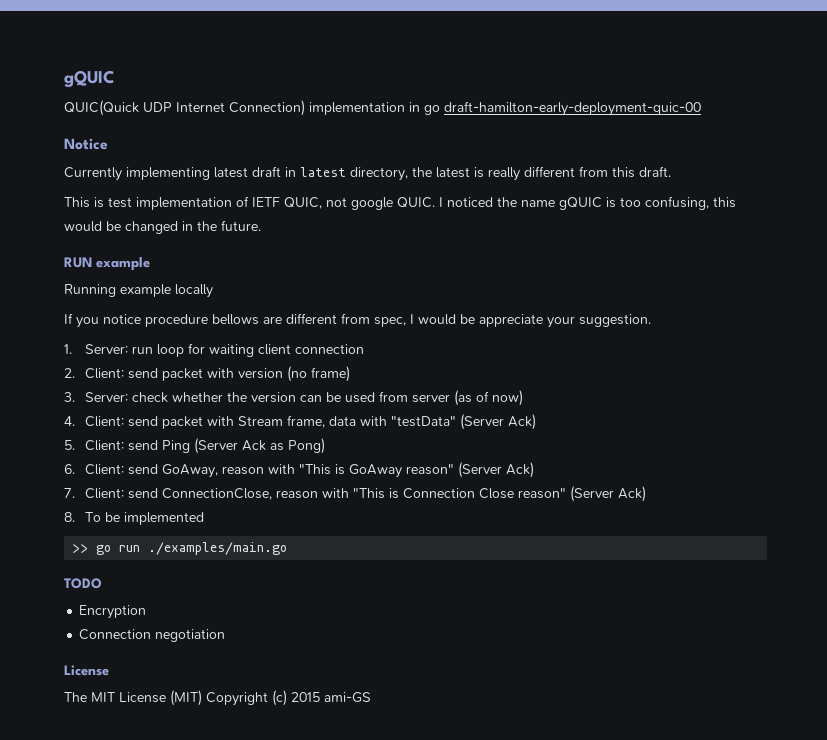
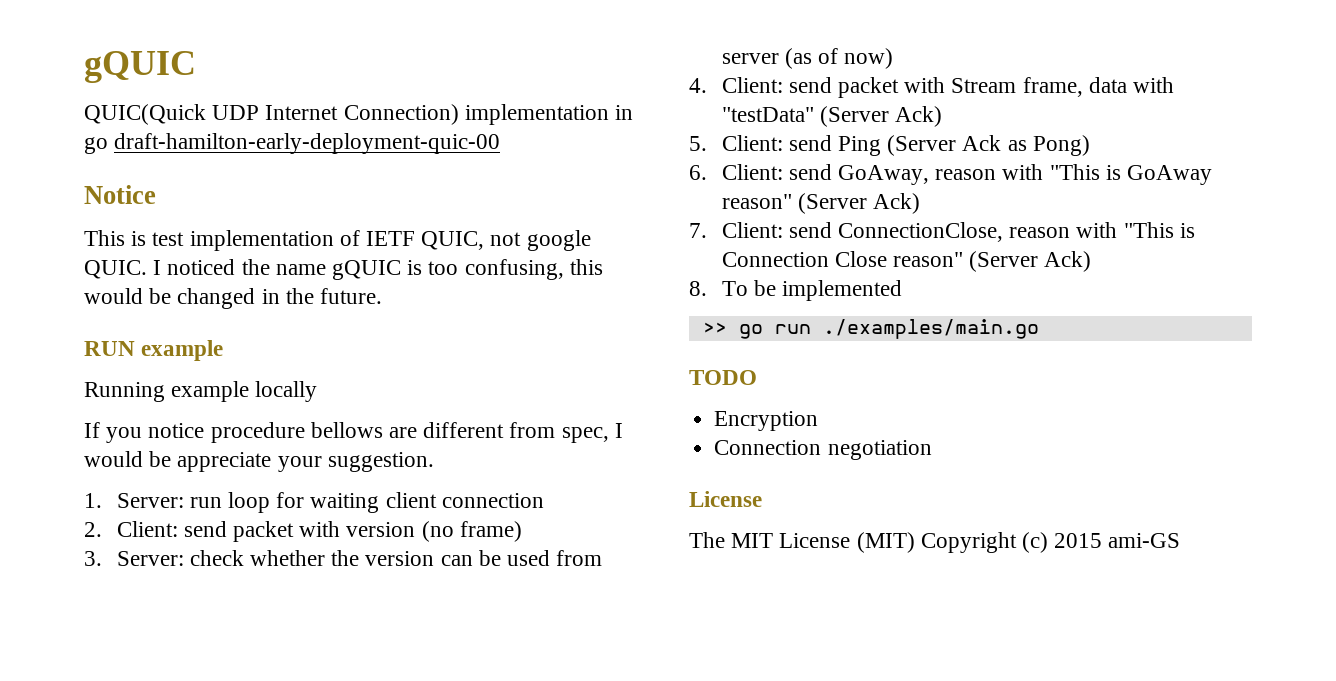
[64,166,671,181] // Currently implementing latest draft in latest directory, the latest is really different from this draft. -> (156, 194) none

